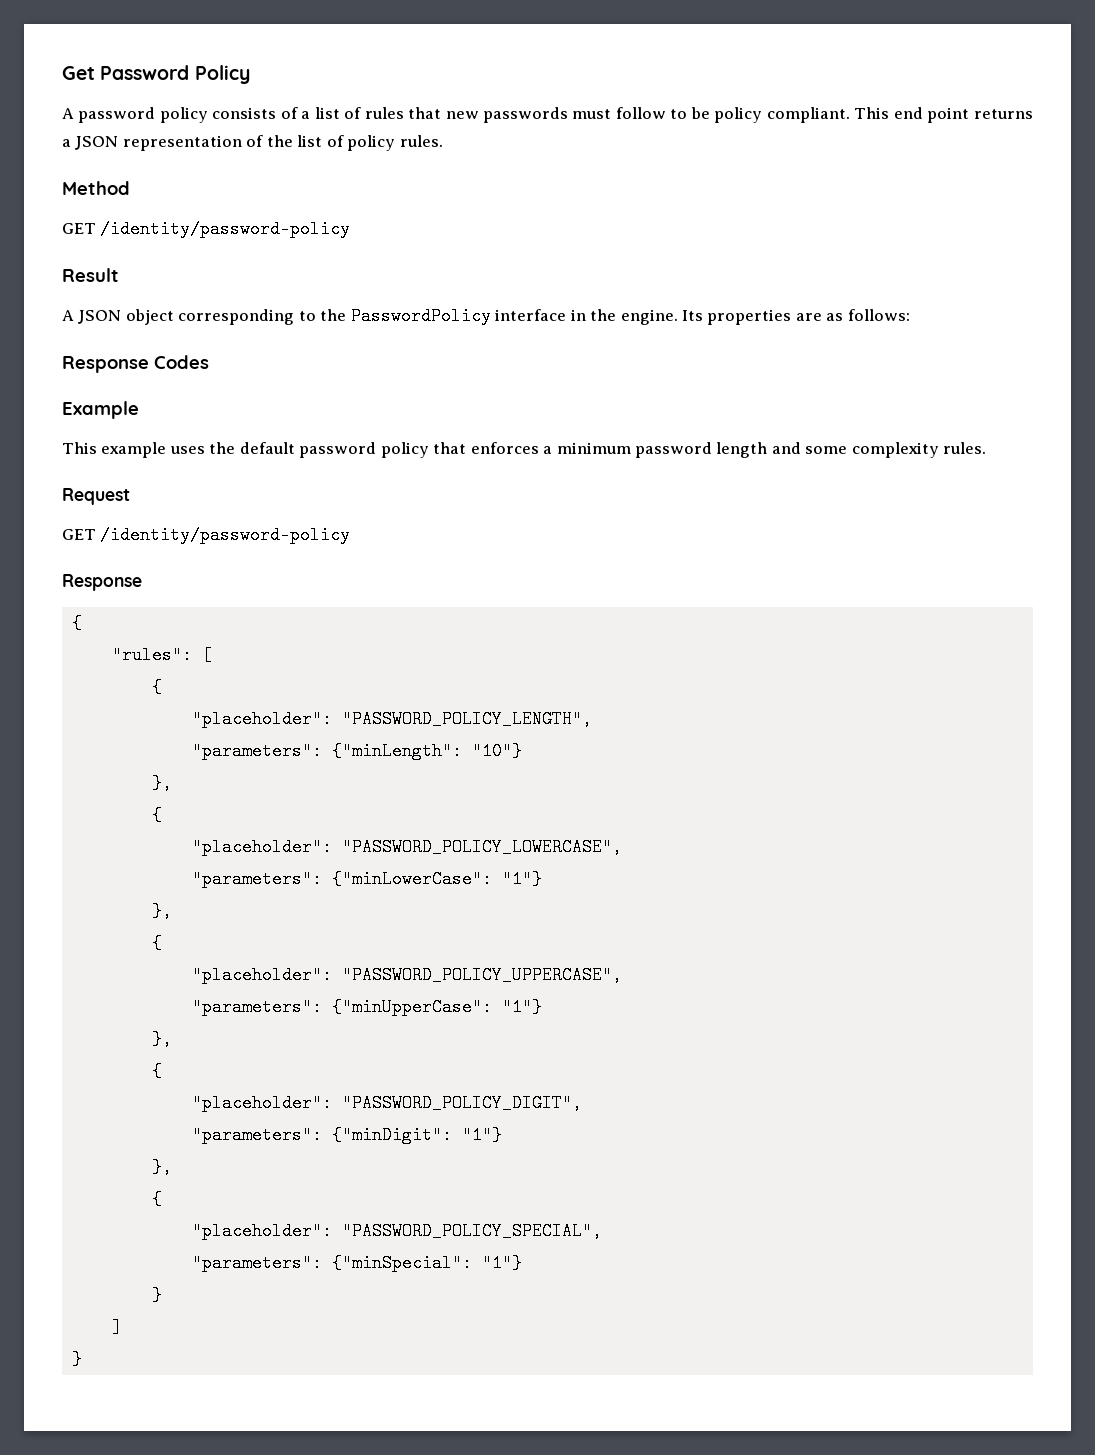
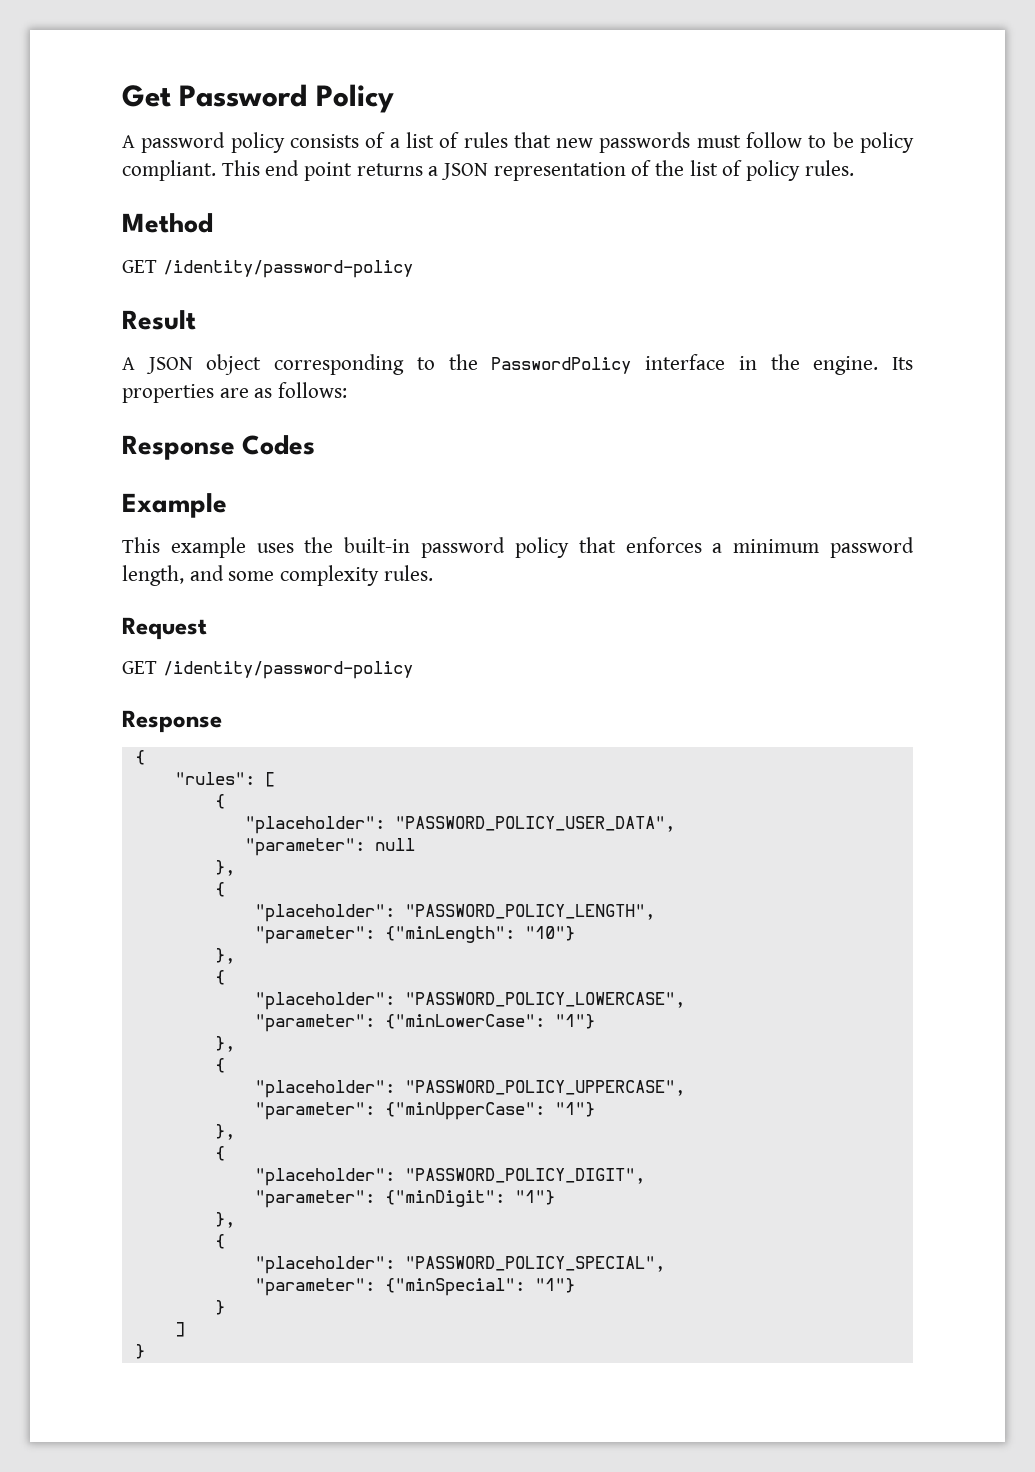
[239,442,295,454] default -> [344,537,411,553] built-in
[716,442,768,458] length -> [122,565,184,586] length,
(162, 687) none -> [244,816,675,834] [244,838,415,856] [214,860,235,876] [214,882,225,897] // "placeholder": "PASSWORD_POLICY_USER_DATA", // "parameter": null // }, // {
[191,742,322,760] "parameters": -> [254,926,375,944] "parameter":
[191,870,322,888] "parameters": -> [254,1014,375,1032] "parameter":
[191,998,322,1016] "parameters": -> [254,1102,375,1120] "parameter":
[191,1126,322,1144] "parameters": -> [254,1190,375,1208] "parameter":
[191,1254,322,1272] "parameters": -> [254,1278,375,1296] "parameter":

